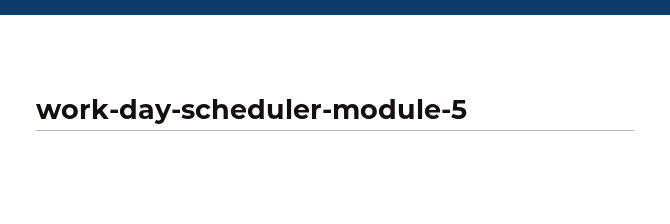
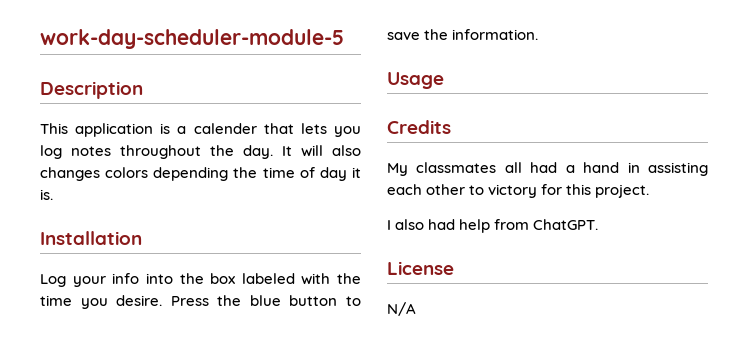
(467, 111) none -> [40,81,143,99] [40,123,361,137] [40,145,361,159] [40,167,362,181] [40,189,53,200] [40,231,142,245] [40,273,361,287] [40,295,362,309] [387,29,539,40] [387,72,444,89] [387,120,451,134] [387,162,708,176] [387,184,650,198] [387,219,599,233] [387,261,454,275] [387,302,416,316] // Description // This application is a calender that lets you log notes throughout the day. It will also changes colors depending the time of day it is. // Installation // Log your info into the box labeled with the time you desire. Press the blue button to save the information. // Usage // Credits // My classmates all had a hand in assisting each other to victory for this project. // I also had help from ChatGPT. // License // N/A

